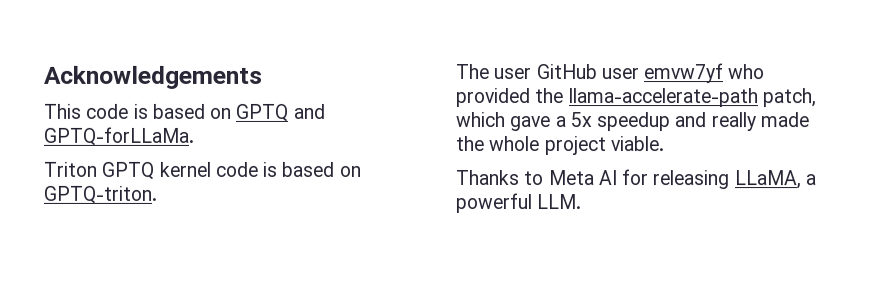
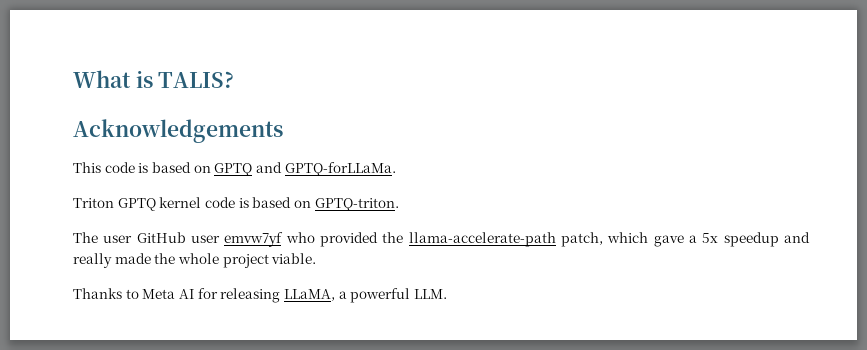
(44, 77) none -> [73,70,235,88] What is TALIS? //

